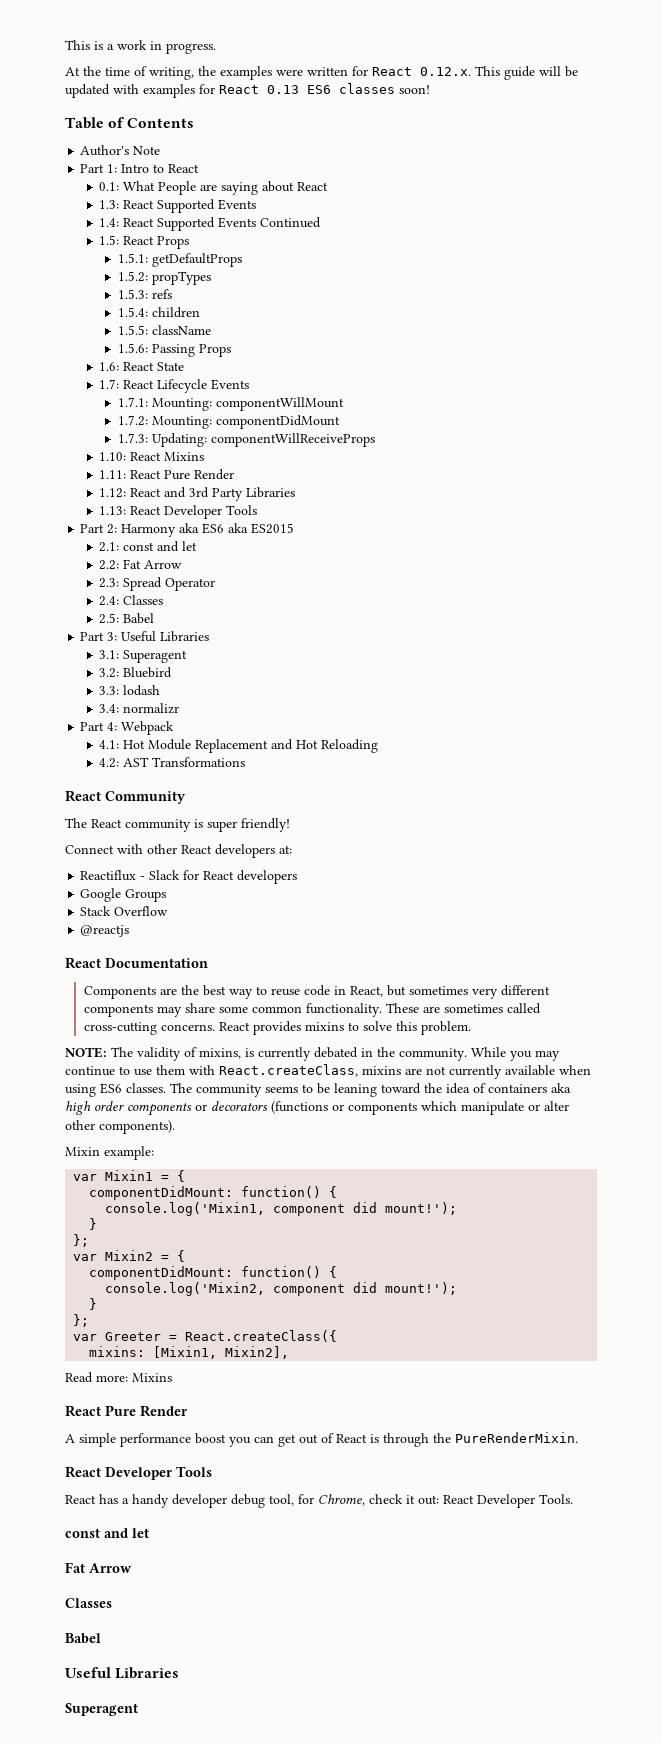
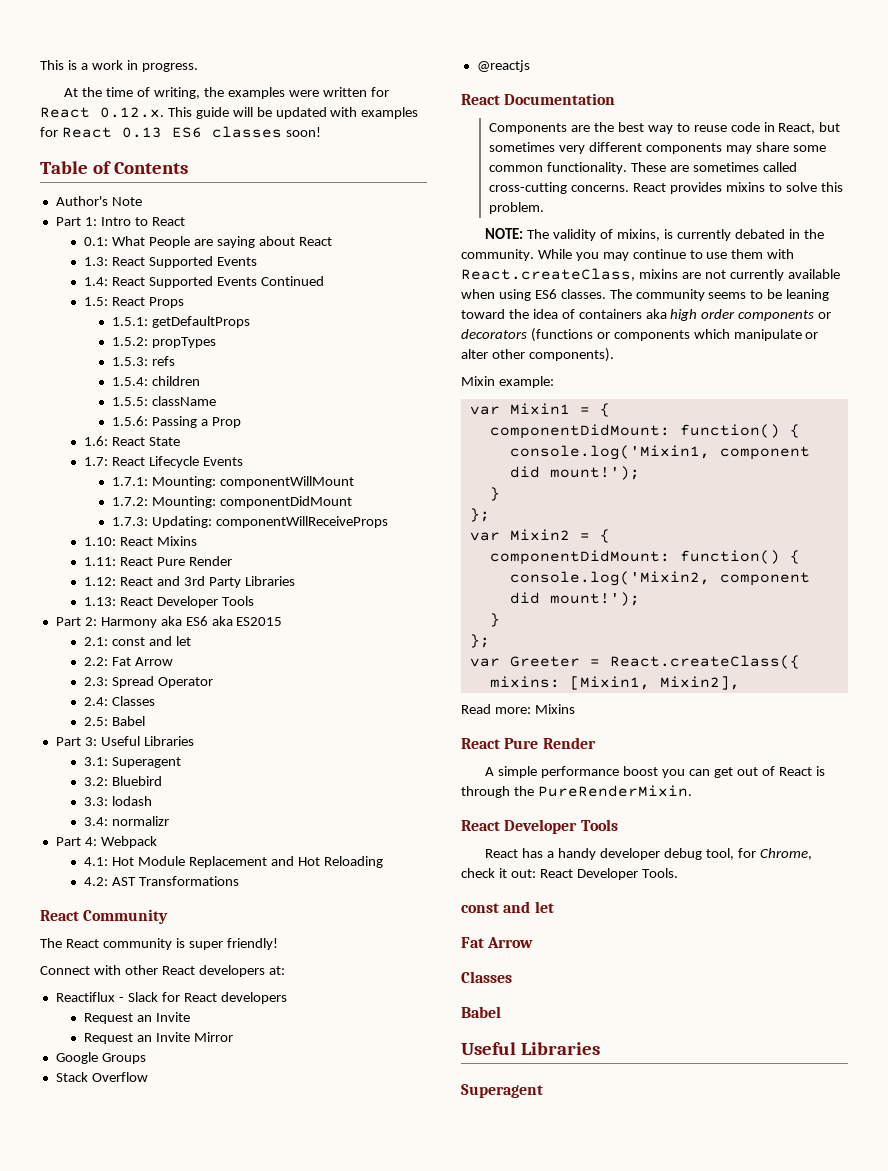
[198,344,231,357] Props -> [201,417,242,428] a Prop
(298, 877) none -> [84,1012,190,1024] [84,1032,233,1044] // Request an Invite // Request an Invite Mirror

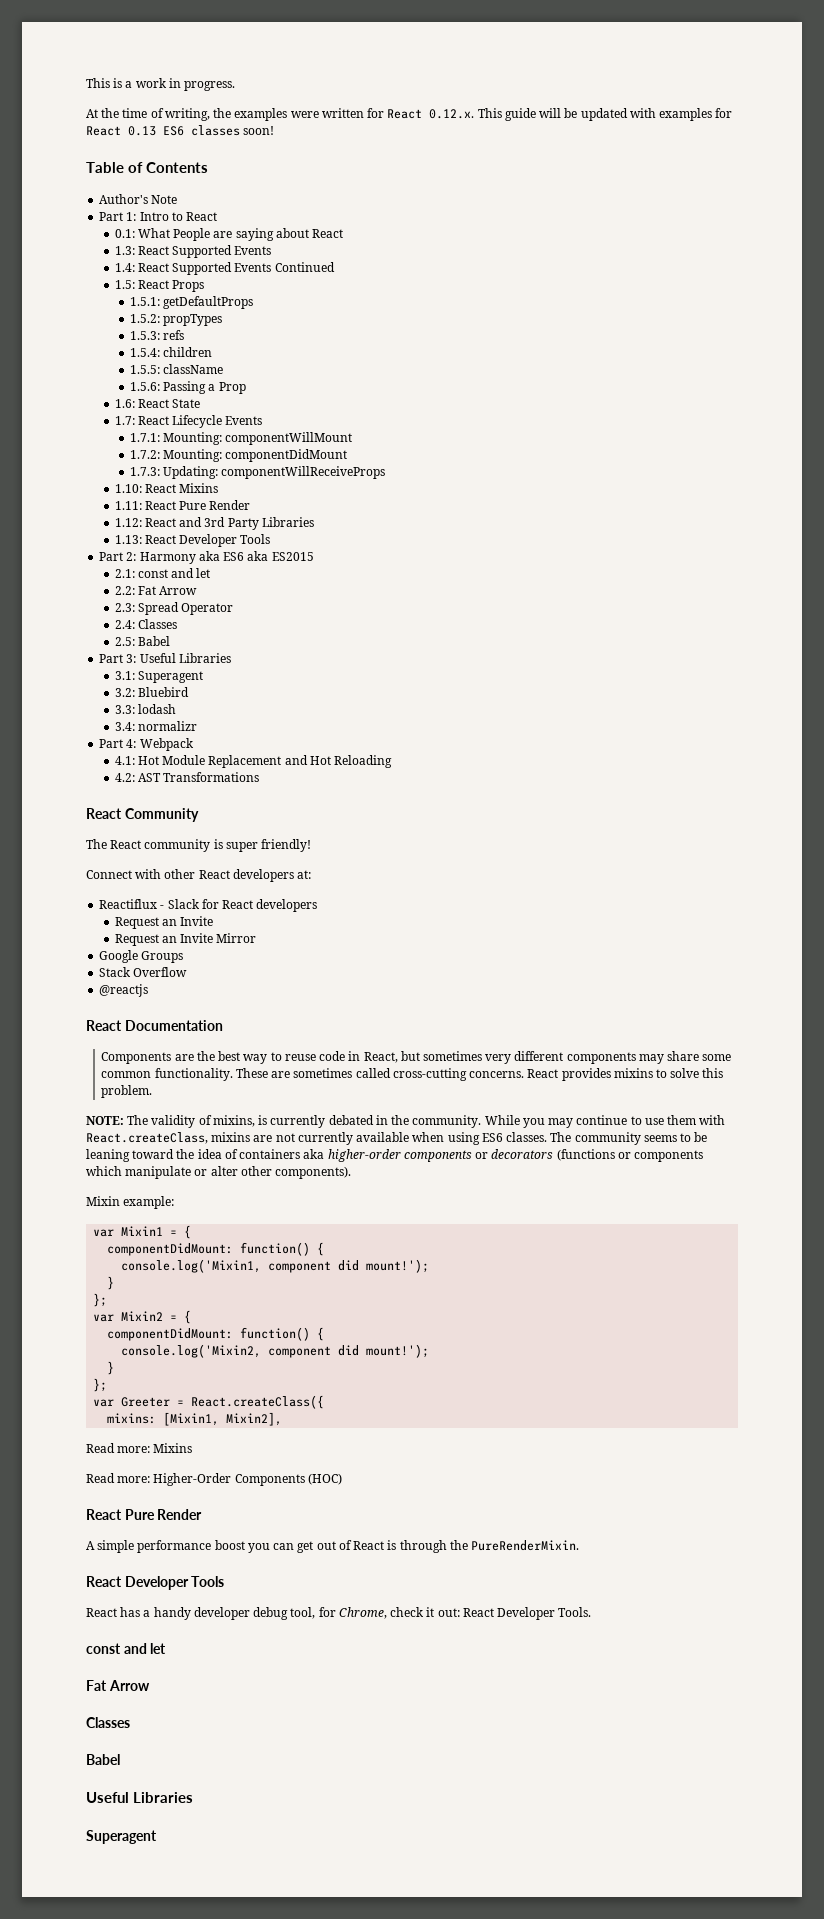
[670,309,736,321] high order -> [327,1149,401,1162] higher-order
(575, 709) none -> [86,1473,342,1486] // Read more: Higher-Order Components (HOC)

